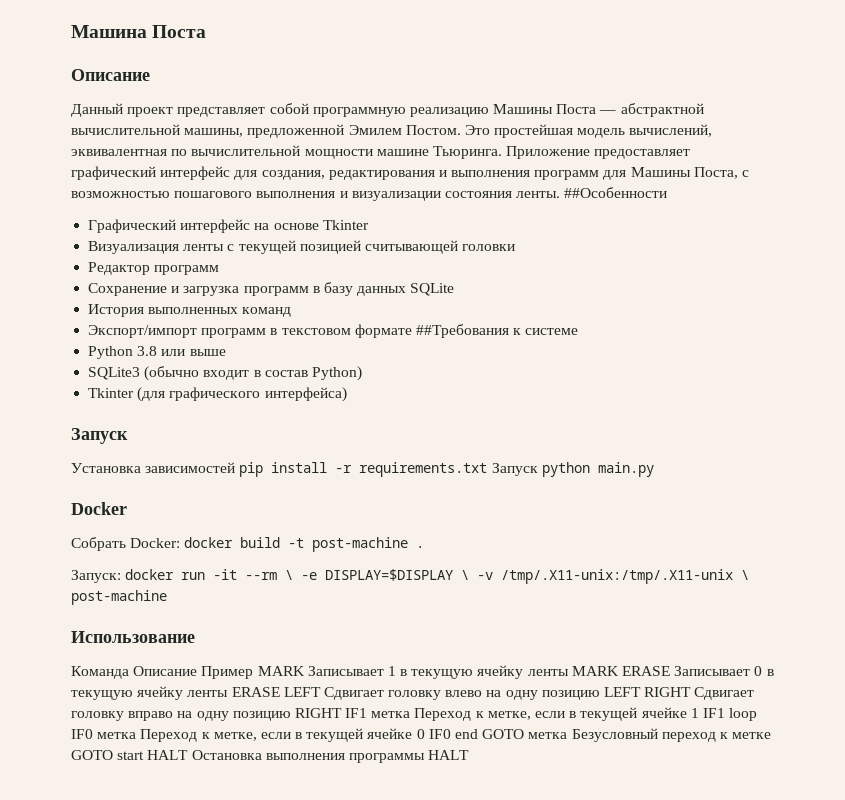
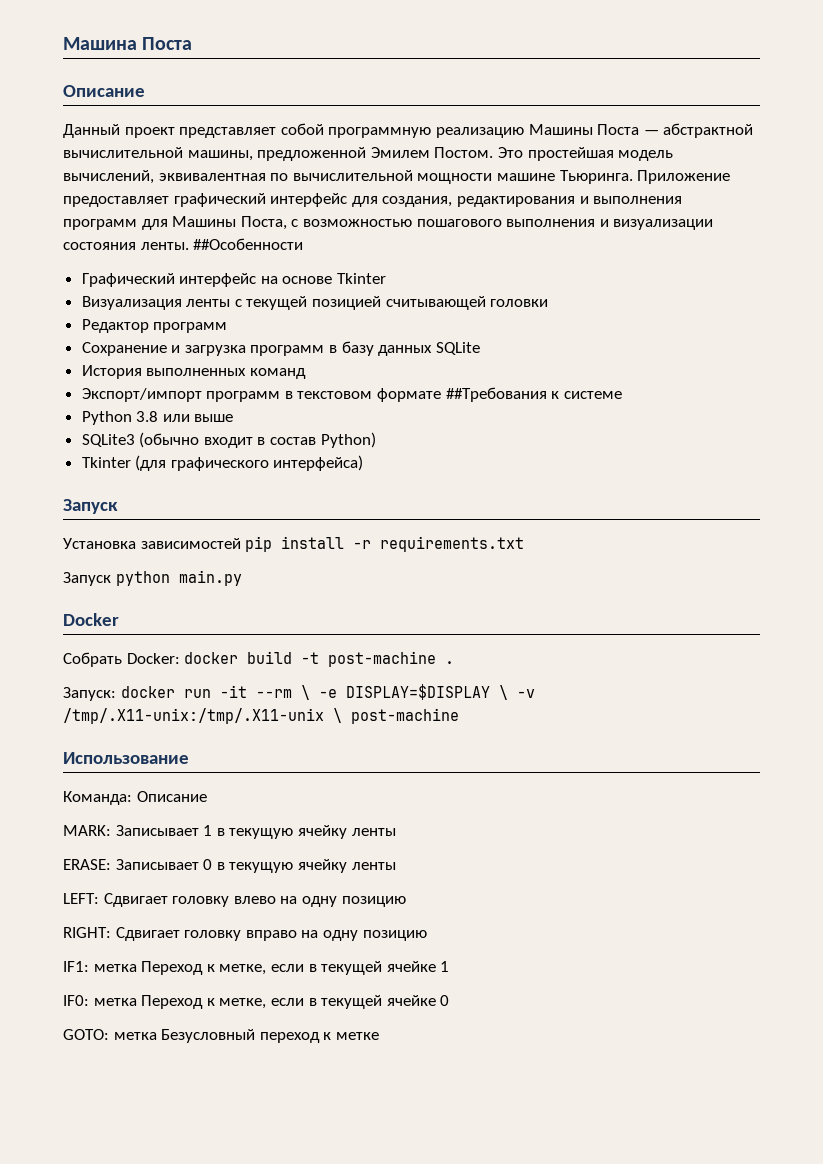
(488, 469) none -> (525, 544) //
[71,666,305,679] Команда Описание Пример MARK -> [63,791,207,805] [63,825,111,836] Команда: Описание // MARK:
[571,666,671,676] MARK ERASE -> [63,859,111,870] // ERASE:
[231,687,321,697] ERASE LEFT -> [63,893,99,904] // LEFT:
[604,687,692,697] LEFT RIGHT -> [63,927,111,938] // RIGHT:
[294,708,368,718] RIGHT IF1 -> [63,961,89,972] // IF1:
[702,708,758,721] [71,729,93,739] IF1 loop IF0 -> [63,995,89,1006] // IF0:
[428,729,525,739] IF0 end GOTO -> [63,1029,109,1040] // GOTO:
[71,750,470,763] GOTO start HALT Остановка выполнения программы HALT -> (379, 1036) none

